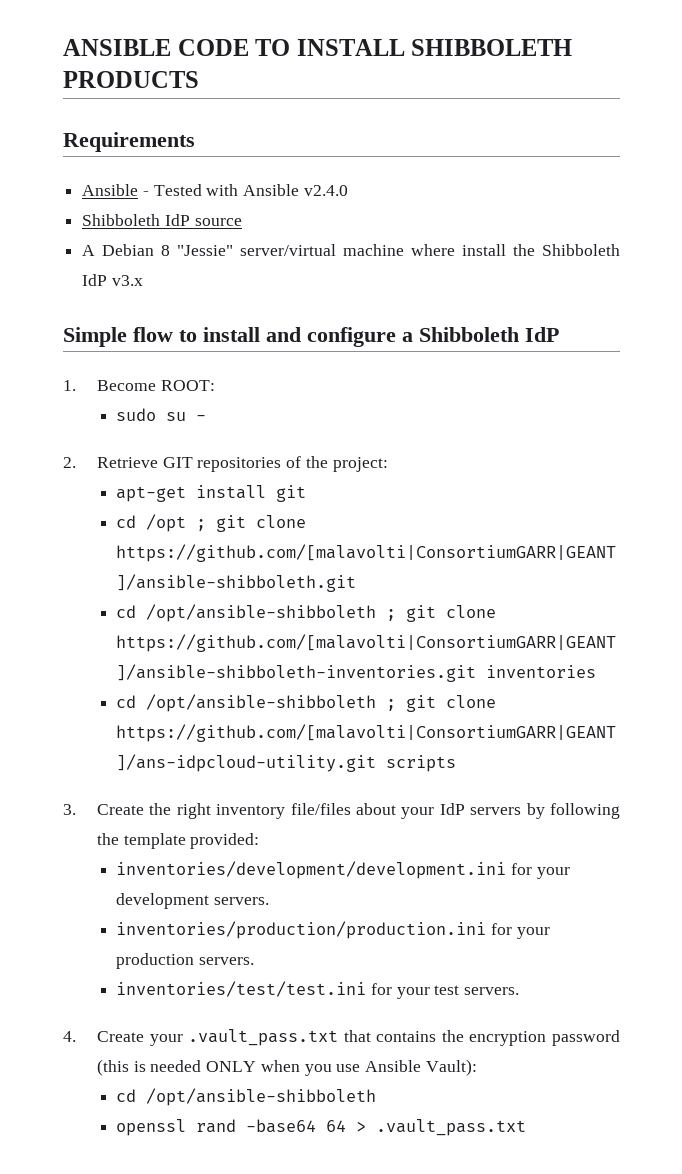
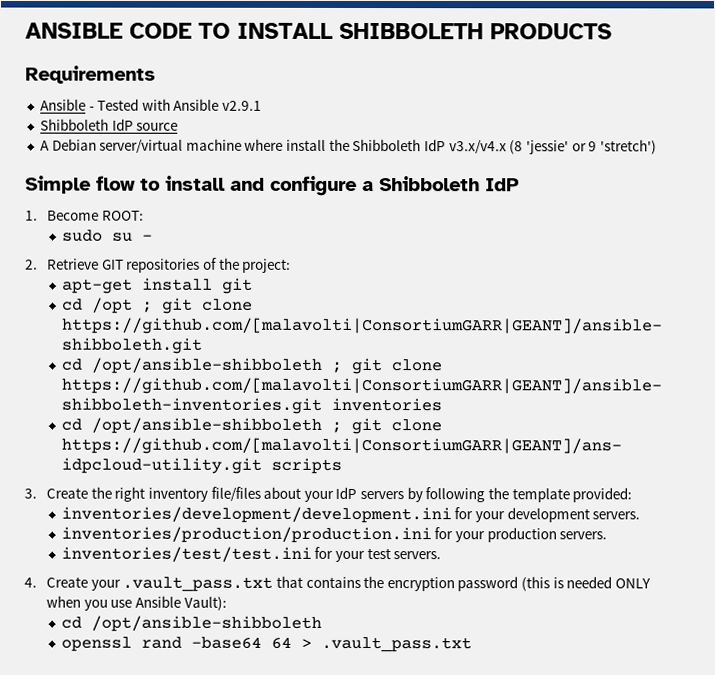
[303,185,348,196] v2.4.0 -> [222,100,263,111] v2.9.1
[161,245,234,256] 8 "Jessie" -> (97, 144) none
[111,275,143,286] v3.x -> [448,139,657,155] v3.x/v4.x (8 'jessie' or 9 'stretch')

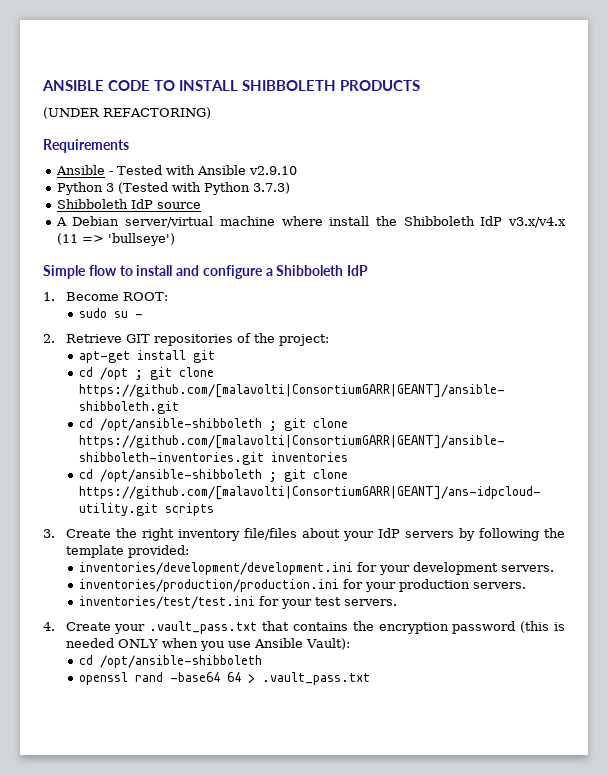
(612, 31) none -> [43,107,211,119] // (UNDER REFACTORING)
[222,100,263,111] v2.9.1 -> [248,166,297,175] [56,182,290,195] v2.9.10 // Python 3 (Tested with Python 3.7.3)
[509,139,657,155] (8 'jessie' or 9 'stretch') -> [56,233,175,246] (11 => 'bullseye')

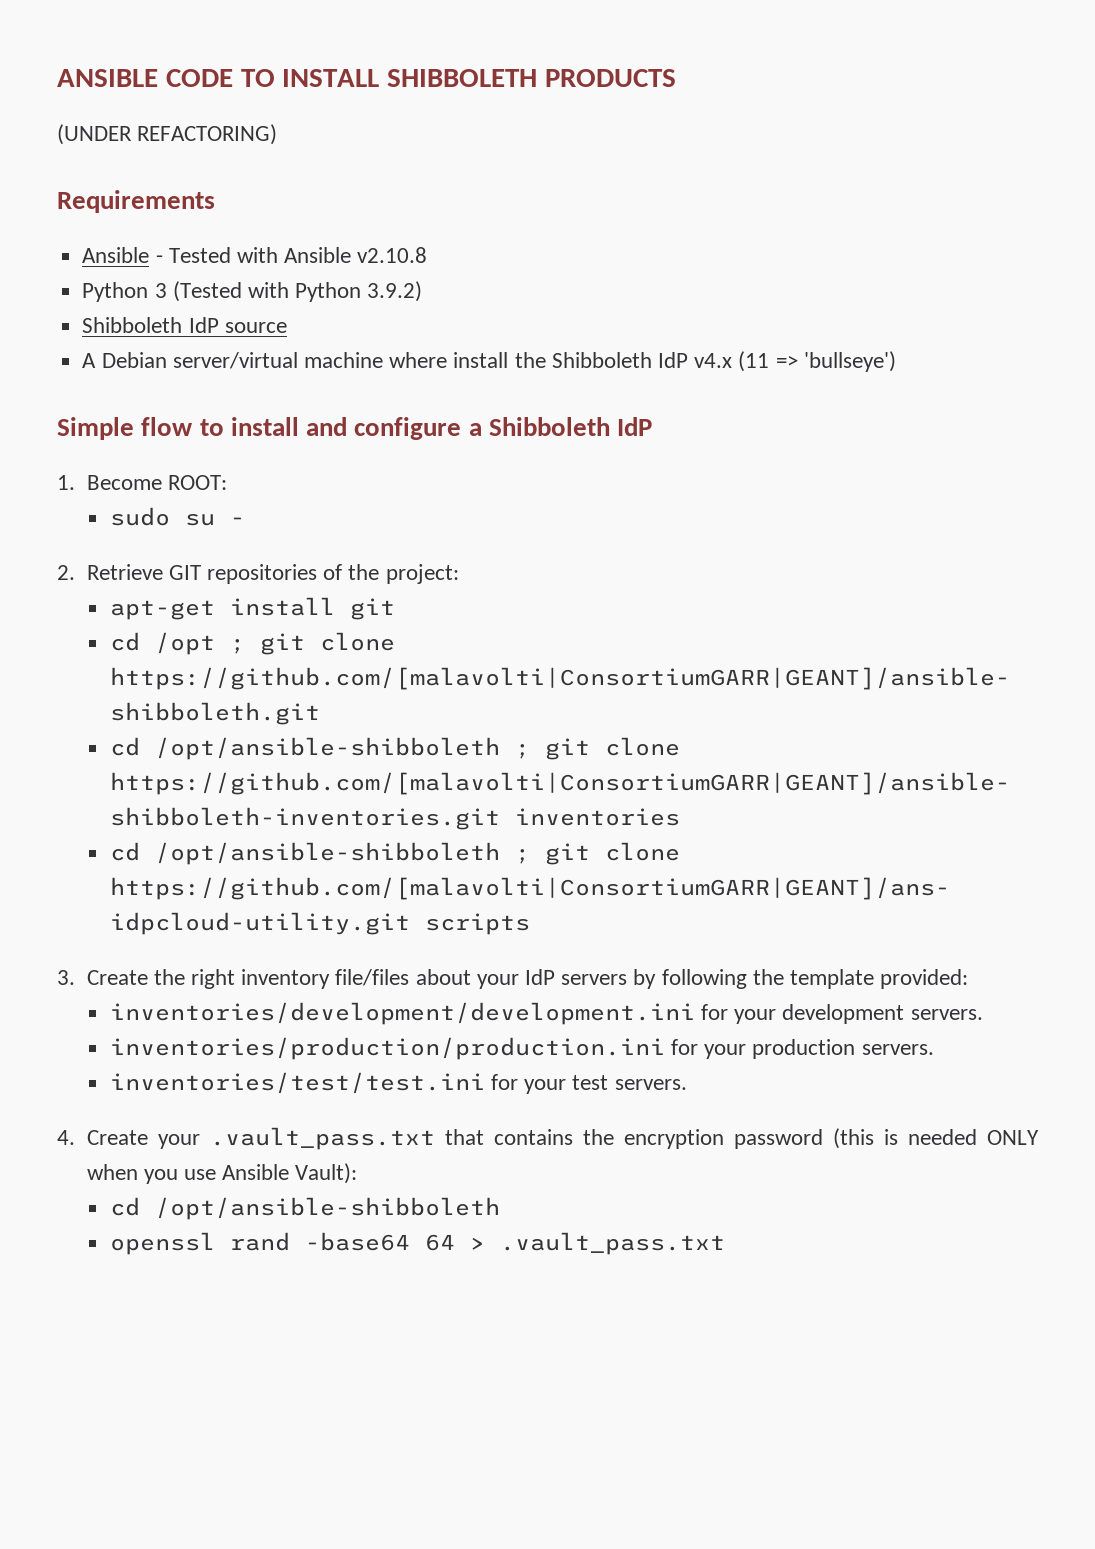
[248,166,297,175] v2.9.10 -> [357,247,428,263] v2.10.8
[252,182,290,194] 3.7.3) -> [367,281,423,302] 3.9.2)
[508,217,567,228] v3.x/v4.x -> [694,353,733,368] v4.x

